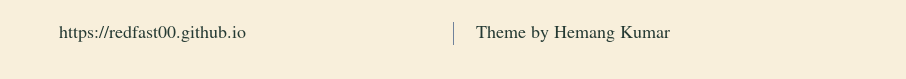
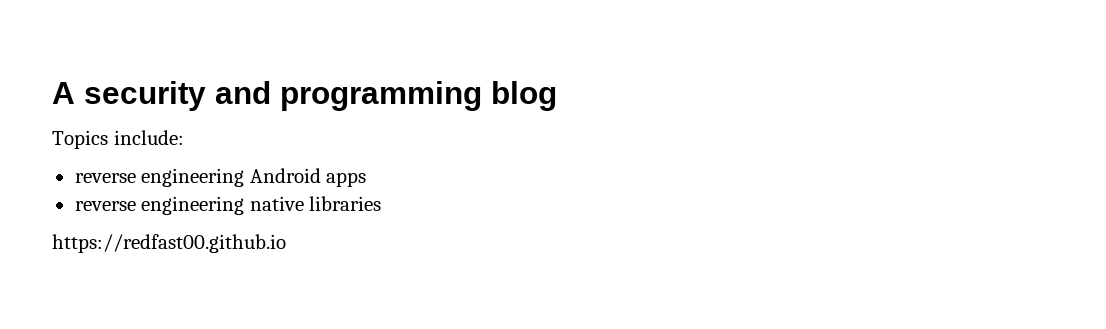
[59,26,246,42] [476,26,671,42] https://redfast00.github.io // Theme by Hemang Kumar -> [52,81,557,111] [52,130,184,149] [74,168,367,187] [74,196,382,215] [52,234,286,253] A security and programming blog // Topics include: // reverse engineering Android apps // reverse engineering native libraries // https://redfast00.github.io

